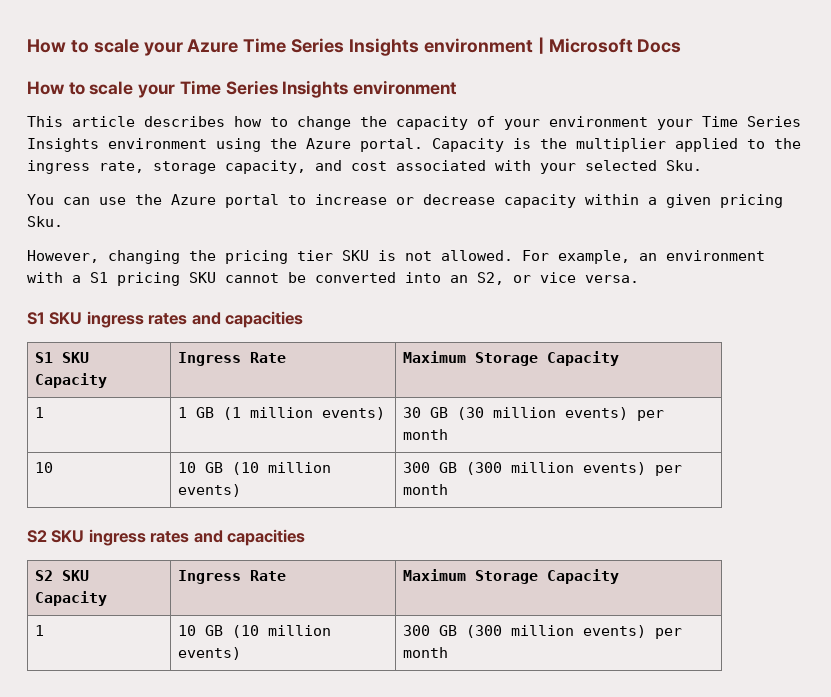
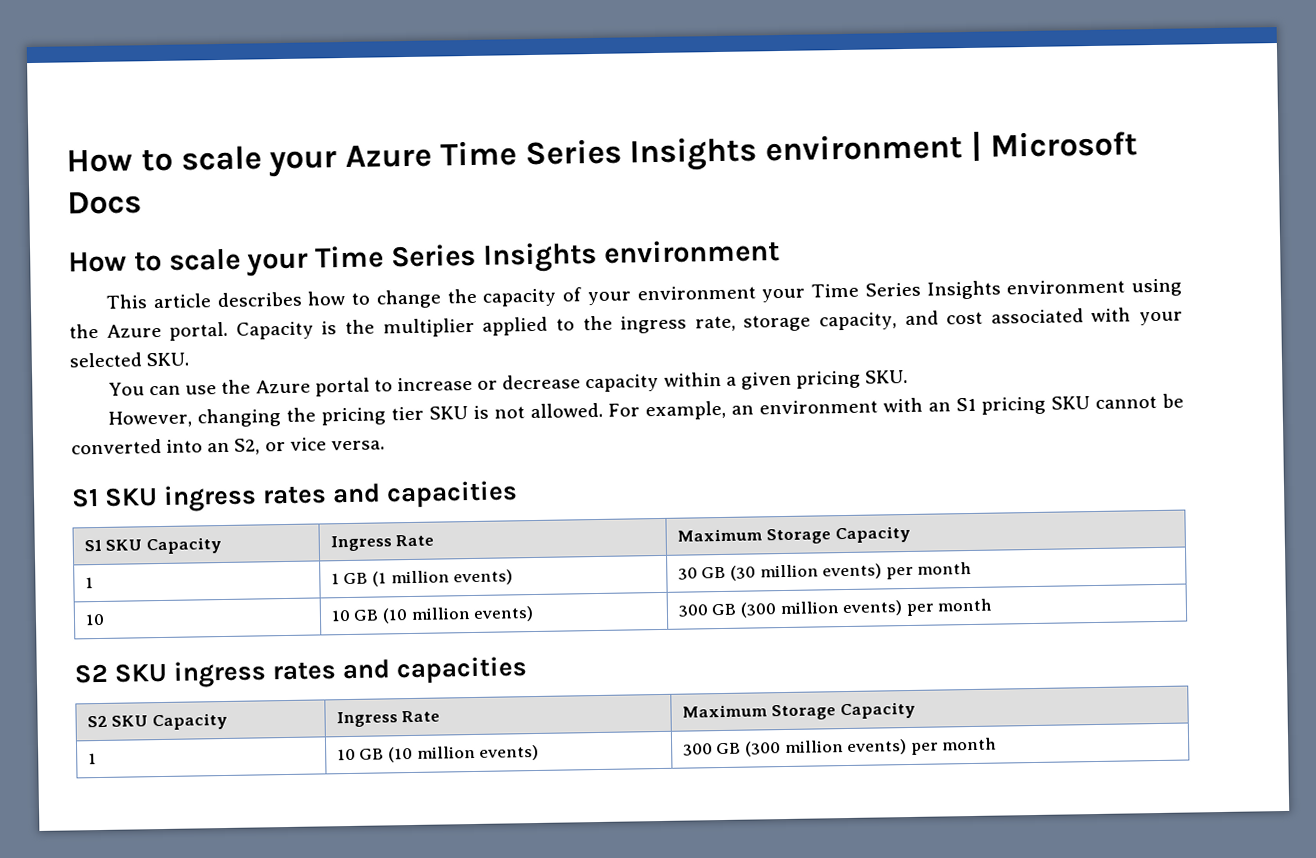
[666,160,702,171] Sku. -> [146,352,190,367] SKU.
[27,216,63,227] Sku. -> [865,369,909,384] SKU.
[72,275,81,283] a -> [928,402,952,412] an

